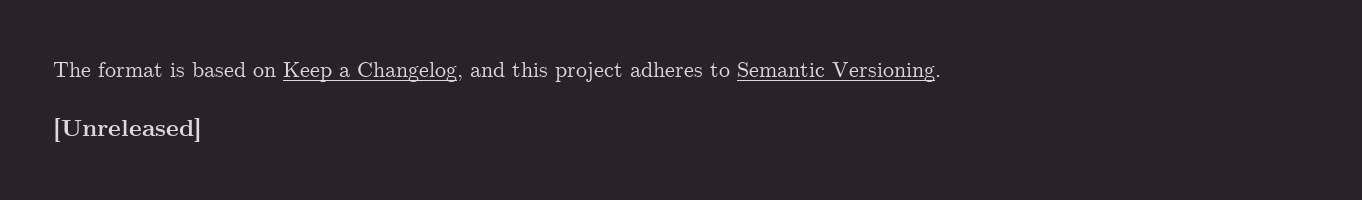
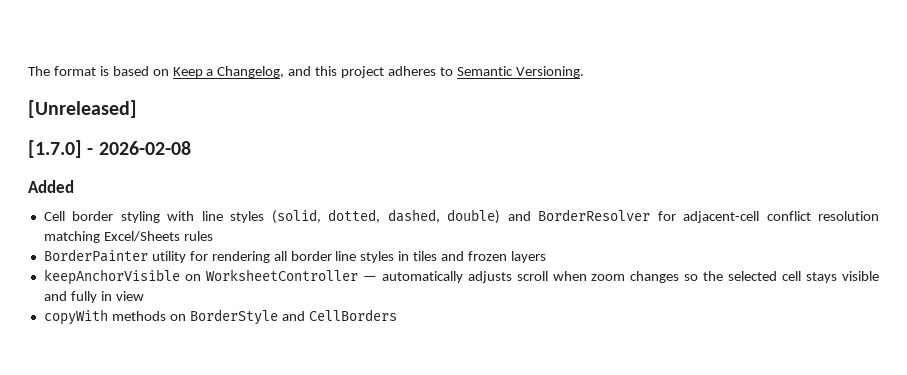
(202, 130) none -> [28,140,191,158] [28,180,74,193] [43,209,879,224] [43,231,213,243] [43,249,546,263] [43,269,879,285] [43,291,144,303] [43,309,397,325] // [1.7.0] - 2026-02-08 // Added // Cell border styling with line styles (solid, dotted, dashed, double) and BorderResolver for adjacent-cell conflict resolution matching Excel/Sheets rules // BorderPainter utility for rendering all border line styles in tiles and frozen layers // keepAnchorVisible on WorksheetController — automatically adjusts scroll when zoom changes so the selected cell stays visible and fully in view // copyWith methods on BorderStyle and CellBorders

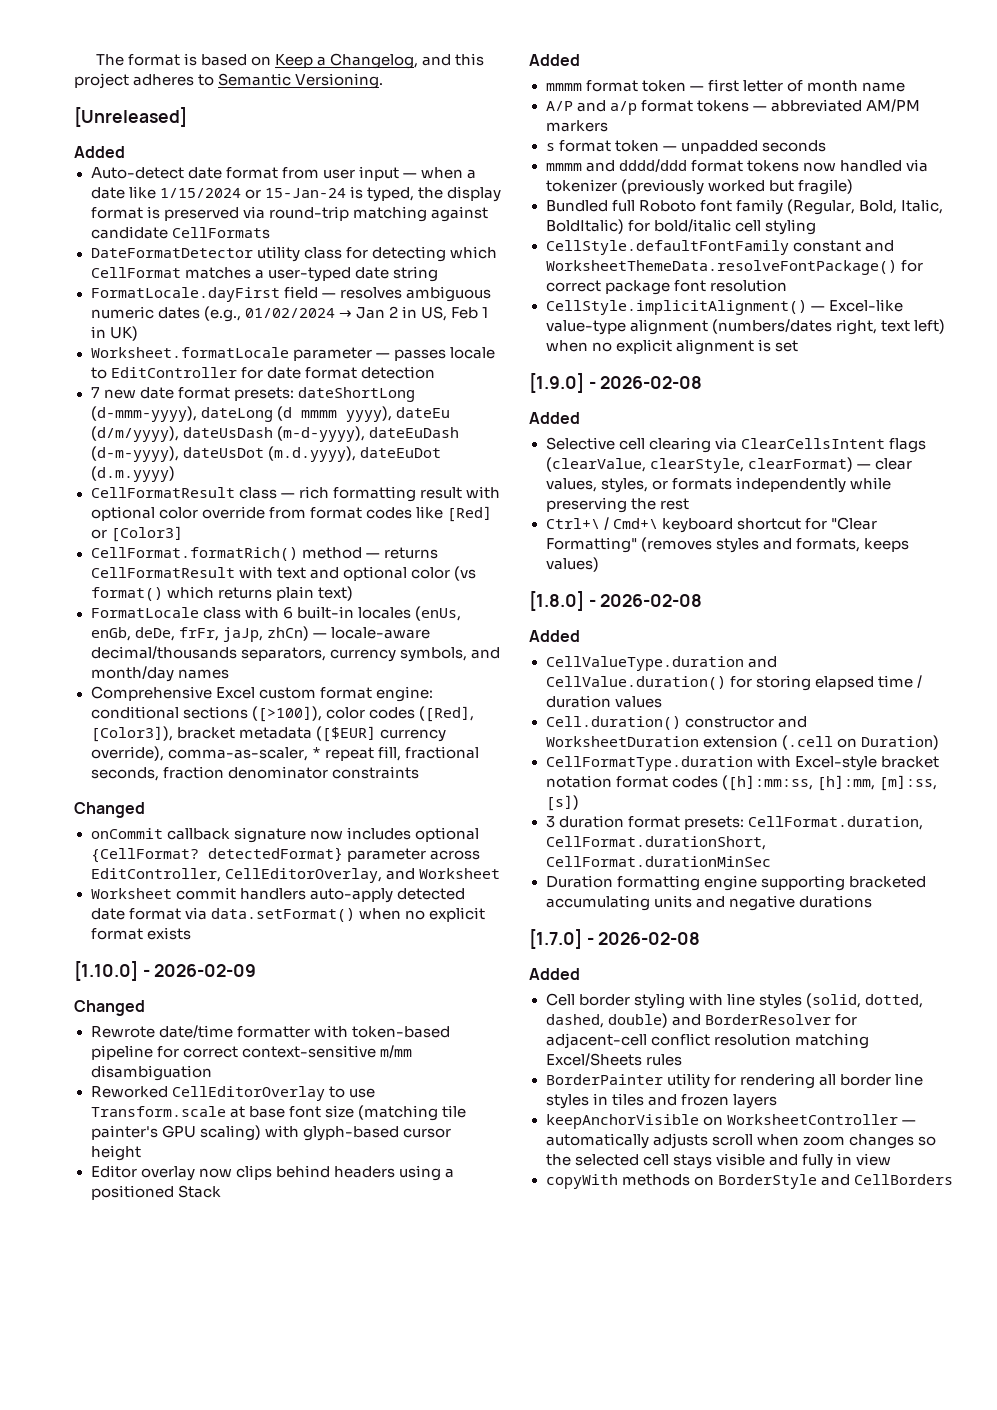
(137, 109) none -> [74,146,125,158] [90,166,476,181] [90,186,501,202] [90,206,488,222] [90,226,270,239] [90,246,497,262] [90,266,438,282] [90,286,491,302] [90,306,489,322] [90,326,138,341] [90,347,495,361] [90,366,435,379] [90,387,415,402] [90,406,450,422] [90,426,459,442] [90,446,441,462] [90,466,175,482] [90,486,500,502] [90,506,492,522] [90,526,183,542] [90,547,438,561] [90,566,476,581] [90,586,353,601] [90,606,461,621] [90,626,430,642] [90,646,500,662] [90,666,229,682] [90,686,433,702] [90,706,474,722] [90,726,446,742] [90,746,479,761] [90,766,419,781] [74,802,145,818] [90,827,479,843] [90,847,480,863] [90,868,500,883] [90,887,465,903] [90,907,485,922] [90,927,191,940] [74,961,257,981] [74,1000,145,1016] [90,1025,450,1038] [90,1045,412,1060] [90,1065,212,1081] [90,1086,375,1101] [90,1105,466,1121] [90,1125,451,1141] [90,1145,141,1161] [90,1165,454,1181] [90,1185,221,1200] [529,54,580,66] [545,79,905,92] [545,99,920,115] [545,120,608,132] [545,140,826,154] [545,159,928,172] [545,179,853,195] [545,199,943,215] [545,219,816,235] [545,240,894,255] [545,260,923,275] [545,279,787,295] [545,299,903,315] [545,319,945,335] [545,339,798,355] [529,373,703,393] [529,412,580,424] [545,437,926,453] [545,457,912,473] [545,477,891,493] [545,497,689,513] [545,517,877,533] [545,537,909,553] [545,557,599,572] [529,591,703,611] [529,630,580,642] [545,656,777,671] [545,675,922,691] [545,695,662,708] [545,716,807,730] [545,735,939,750] [545,755,939,771] [545,775,937,791] [545,795,579,811] [545,815,923,830] [545,836,766,850] [545,856,771,867] [545,875,926,891] [545,895,872,911] // Added // Auto-detect date format from user input — when a date like 1/15/2024 or 15-Jan-24 is typed, the display format is preserved via round-trip matching against candidate CellFormats // DateFormatDetector utility class for detecting which CellFormat matches a user-typed date string // FormatLocale.dayFirst field — resolves ambiguous numeric dates (e.g., 01/02/2024 → Jan 2 in US, Feb 1 in UK) // Worksheet.formatLocale parameter — passes locale to EditController for date format detection // 7 new date format presets: dateShortLong (d-mmm-yyyy), dateLong (d mmmm yyyy), dateEu (d/m/yyyy), dateUsDash (m-d-yyyy), dateEuDash (d-m-yyyy), dateUsDot (m.d.yyyy), dateEuDot (d.m.yyyy) // CellFormatResult class — rich formatting result with optional color override from format codes like [Red] or [Color3] // CellFormat.formatRich() method — returns CellFormatResult with text and optional color (vs format() which returns plain text) // FormatLocale class with 6 built-in locales (enUs, enGb, deDe, frFr, jaJp, zhCn) — locale-aware decimal/thousands separators, currency symbols, and month/day names // Comprehensive Excel custom format engine: conditional sections ([>100]), color codes ([Red], [Color3]), bracket metadata ([$EUR] currency override), comma-as-scaler, * repeat fill, fractional seconds, fraction denominator constraints // Changed // onCommit callback signature now includes optional {CellFormat? detectedFormat} parameter across EditController, CellEditorOverlay, and Worksheet // Worksheet commit handlers auto-apply detected date format via data.setFormat() when no explicit format exists // [1.10.0] - 2026-02-09 // Changed // Rewrote date/time formatter with token-based pipeline for correct context-sensitive m/mm disambiguation // Reworked CellEditorOverlay to use Transform.scale at base font size (matching tile painter's GPU scaling) with glyph-based cursor height // Editor overlay now clips behind headers using a positioned Stack // Added // mmmm format token — first letter of month name // A/P and a/p format tokens — abbreviated AM/PM markers // s format token — unpadded seconds // mmmm and dddd/ddd format tokens now handled via tokenizer (previously worked but fragile) // Bundled full Roboto font family (Regular, Bold, Italic, BoldItalic) for bold/italic cell styling // CellStyle.defaultFontFamily constant and WorksheetThemeData.resolveFontPackage() for correct package font resolution // CellStyle.implicitAlignment() — Excel-like value-type alignment (numbers/dates right, text left) when no explicit alignment is set // [1.9.0] - 2026-02-08 // Added // Selective cell clearing via ClearCellsIntent flags (clearValue, clearStyle, clearFormat) — clear values, styles, or formats independently while preserving the rest // Ctrl+\ / Cmd+\ keyboard shortcut for "Clear Formatting" (removes styles and formats, keeps values) // [1.8.0] - 2026-02-08 // Added // CellValueType.duration and CellValue.duration() for storing elapsed time / duration values // Cell.duration() constructor and WorksheetDuration extension (.cell on Duration) // CellFormatType.duration with Excel-style bracket notation format codes ([h]:mm:ss, [h]:mm, [m]:ss, [s]) // 3 duration format presets: CellFormat.duration, CellFormat.durationShort, CellFormat.durationMinSec // Duration formatting engine supporting bracketed accumulating units and negative durations

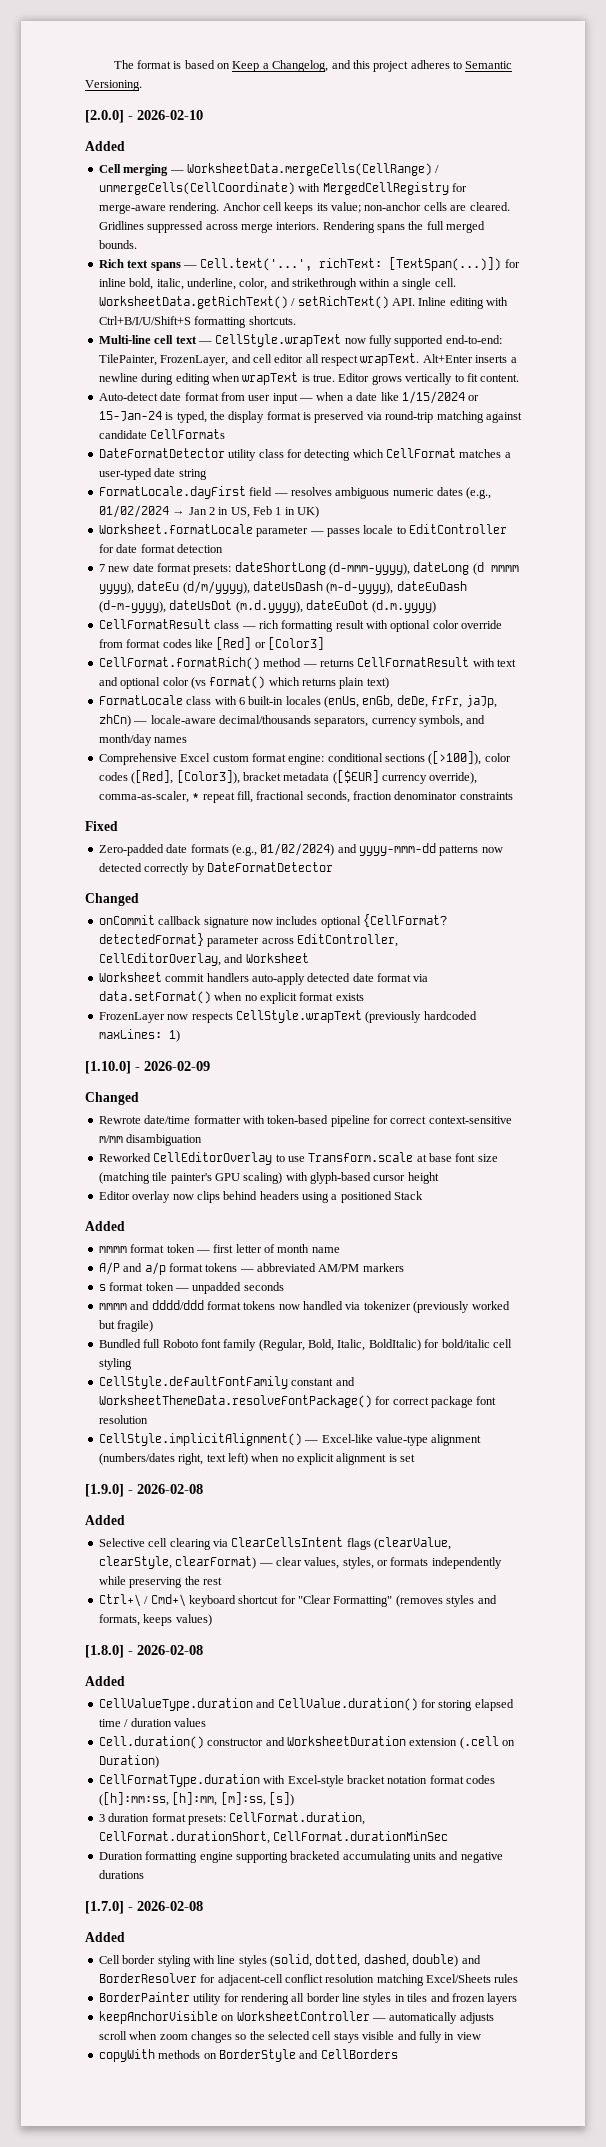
[74,107,187,127] [74,146,125,158] [Unreleased] // Added -> [85,110,203,123] [85,141,125,151] [98,163,440,176] [98,182,467,195] [98,202,510,214] [98,221,486,233] [98,240,137,249] [98,257,520,271] [98,278,456,290] [98,296,508,309] [98,316,296,328] [98,334,502,347] [98,353,517,366] [98,372,520,385] [2.0.0] - 2026-02-10 // Added // Cell merging — WorksheetData.mergeCells(CellRange) / unmergeCells(CellCoordinate) with MergedCellRegistry for merge-aware rendering. Anchor cell keeps its value; non-anchor cells are cleared. Gridlines suppressed across merge interiors. Rendering spans the full merged bounds. // Rich text spans — Cell.text('...', richText: [TextSpan(...)]) for inline bold, italic, underline, color, and strikethrough within a single cell. WorksheetData.getRichText() / setRichText() API. Inline editing with Ctrl+B/I/U/Shift+S formatting shortcuts. // Multi-line cell text — CellStyle.wrapText now fully supported end-to-end: TilePainter, FrozenLayer, and cell editor all respect wrapText. Alt+Enter inserts a newline during editing when wrapText is true. Editor grows vertically to fit content.
(419, 772) none -> [85,821,118,831] [98,843,503,856] [98,862,333,875] // Fixed // Zero-padded date formats (e.g., 01/02/2024) and yyyy-mmm-dd patterns now detected correctly by DateFormatDetector
(191, 933) none -> [98,1010,477,1023] [98,1029,180,1042] // FrozenLayer now respects CellStyle.wrapText (previously hardcoded maxLines: 1)

